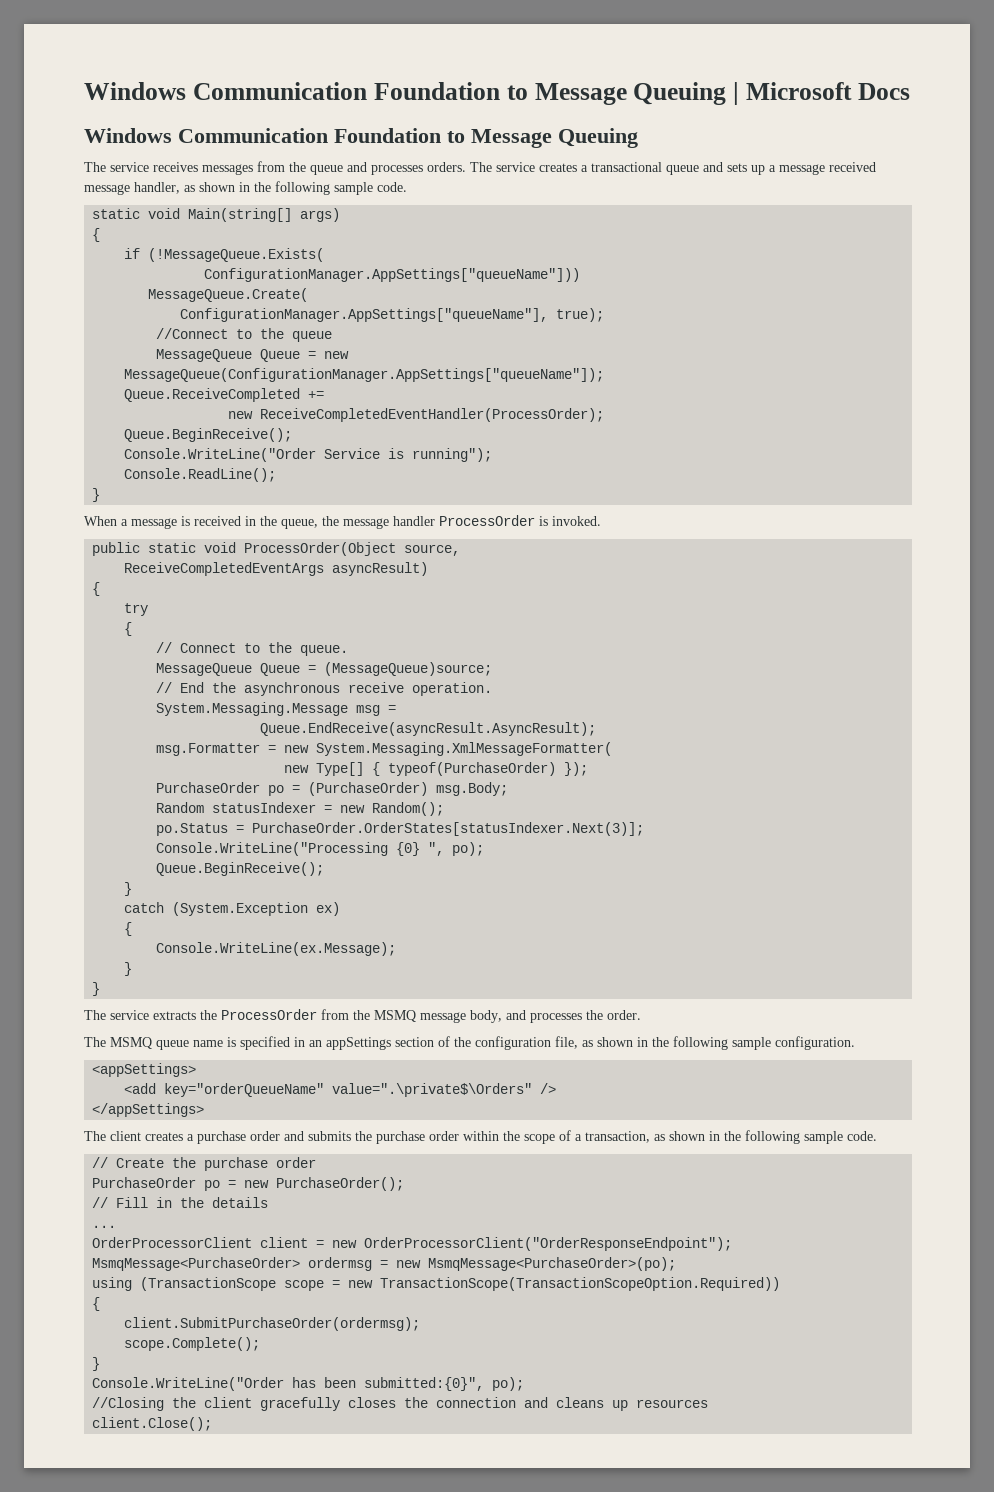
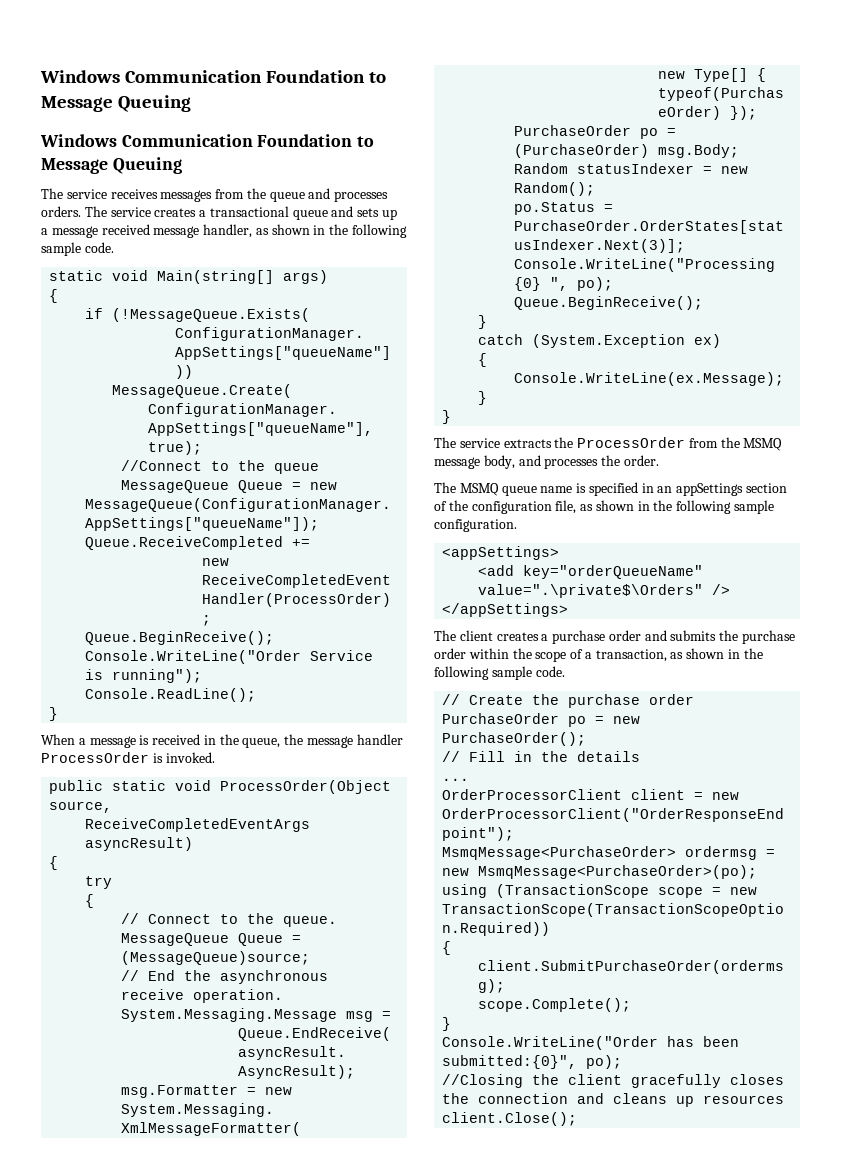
[84,82,911,105] Windows Communication Foundation to Message Queuing | Microsoft Docs -> [40,70,387,83] [41,95,192,112] Windows Communication Foundation to Message Queuing

